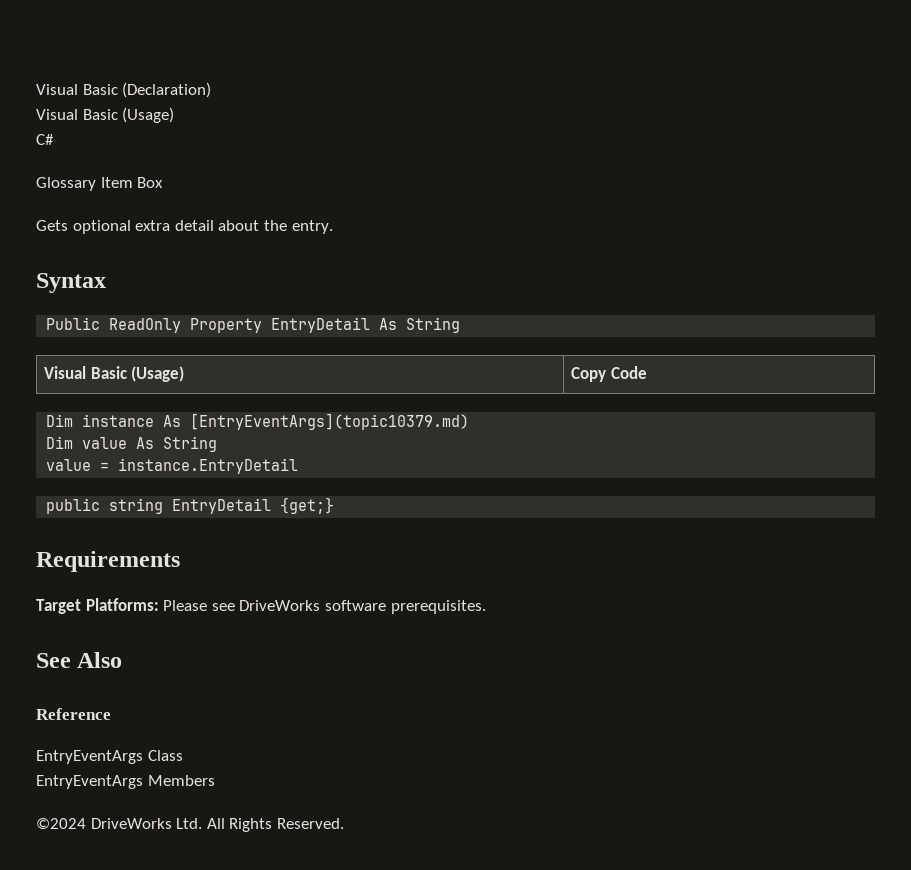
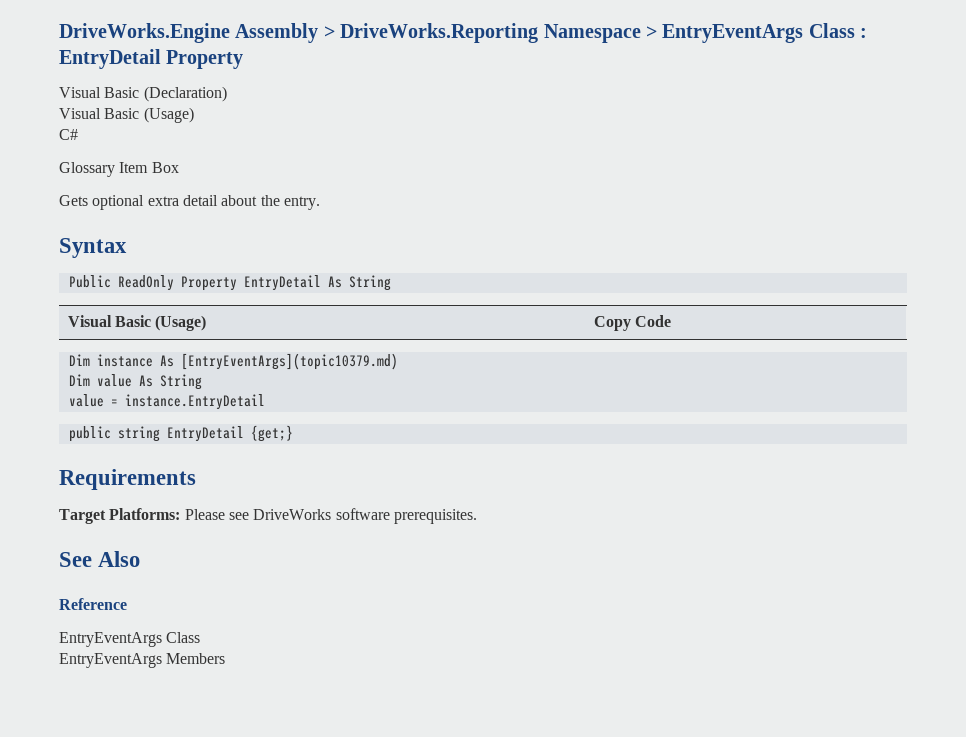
(36, 89) none -> [59,23,868,43] [59,49,244,69] DriveWorks.Engine Assembly > DriveWorks.Reporting Namespace > EntryEventArgs Class : EntryDetail Property //
[36,818,344,832] // ©2024 DriveWorks Ltd. All Rights Reserved. -> (226, 658) none

